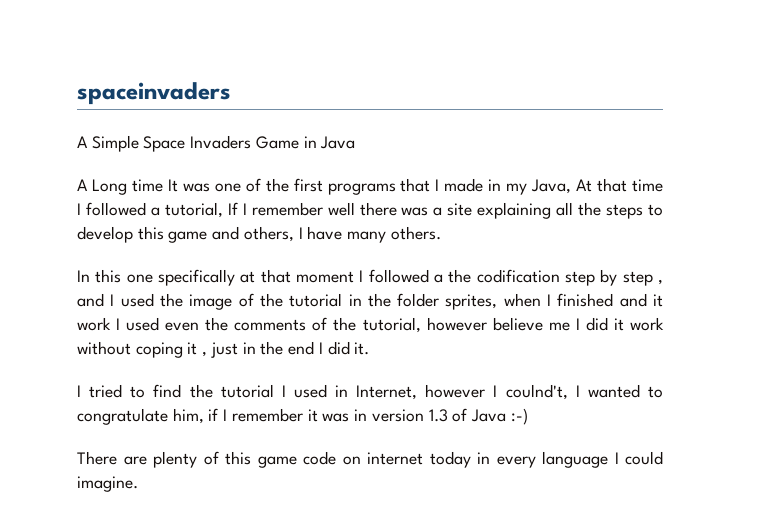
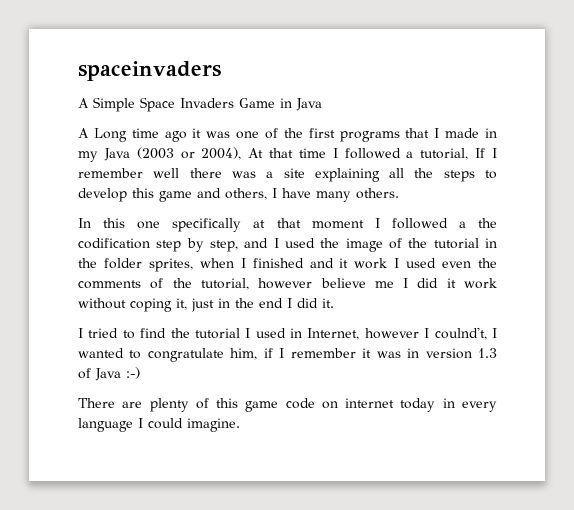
[167,179,178,192] It -> [164,128,202,142] ago it
[531,179,572,194] Java, -> [103,147,242,161] Java (2003 or 2004),
[622,271,663,286] step , -> [210,240,238,252] step,
[187,342,208,357] it , -> [176,298,187,310] it,

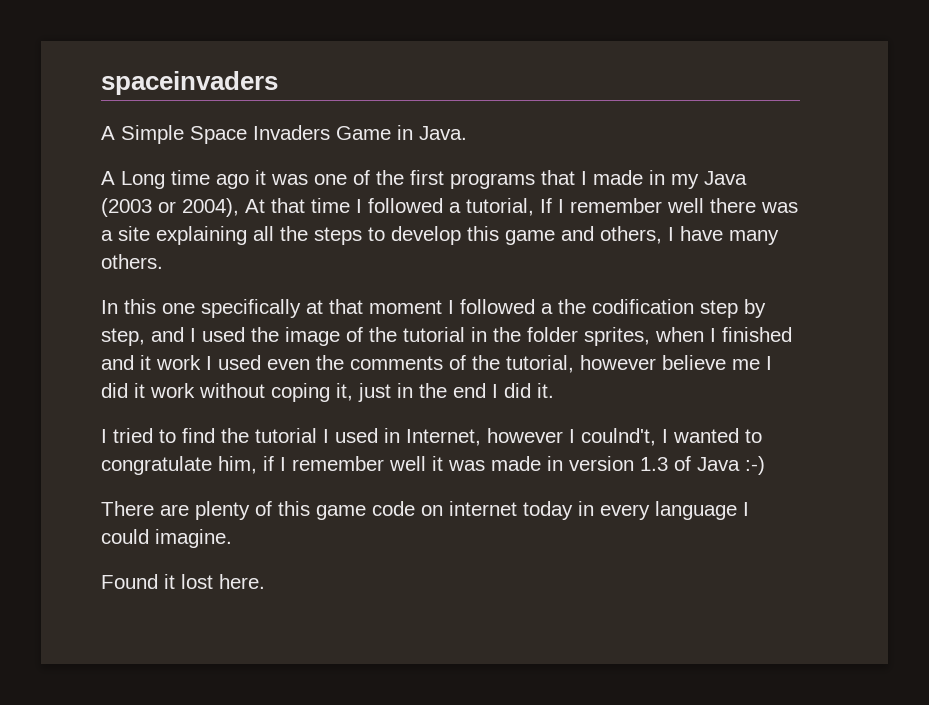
[296,98,322,111] Java -> [419,126,467,140] Java.
[362,348,401,358] it was -> [389,456,541,471] well it was made
(240, 425) none -> [101,574,265,589] // Found it lost here.

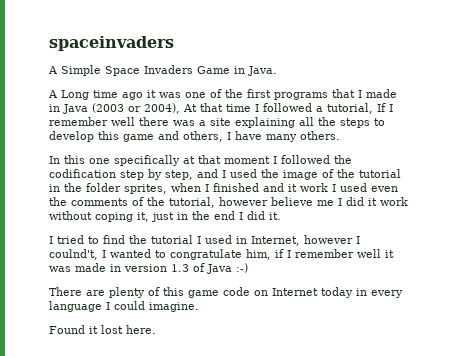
[671,174,699,189] my -> (60, 108) none
[541,303,553,314] a -> (330, 159) none
[449,501,517,516] internet -> [272,288,318,296] Internet

